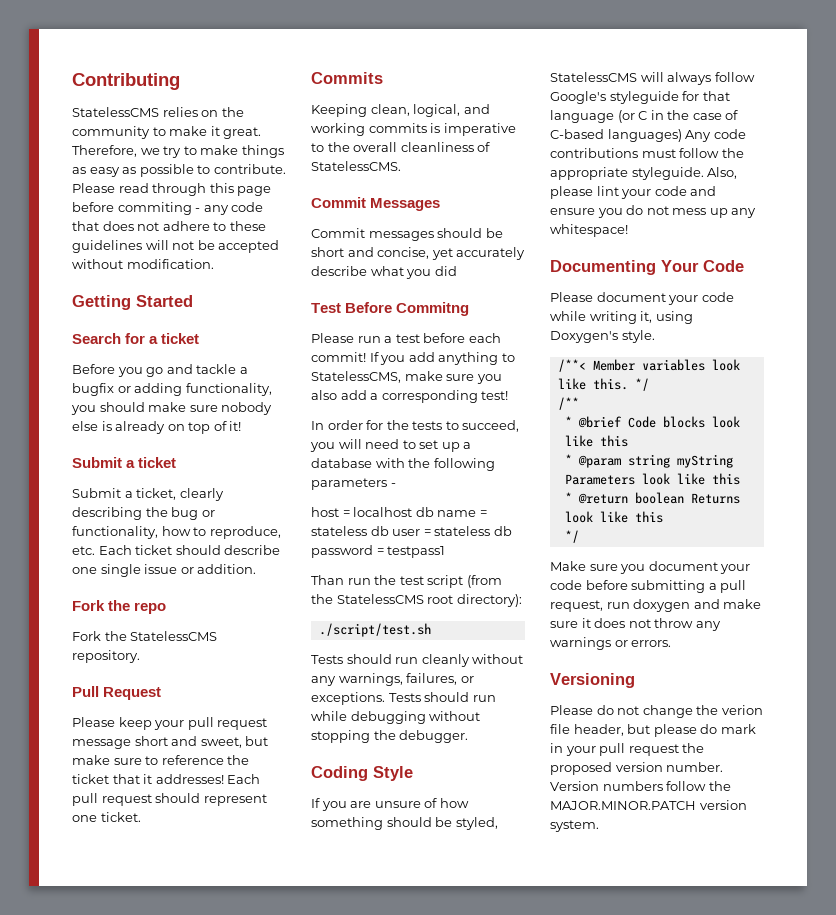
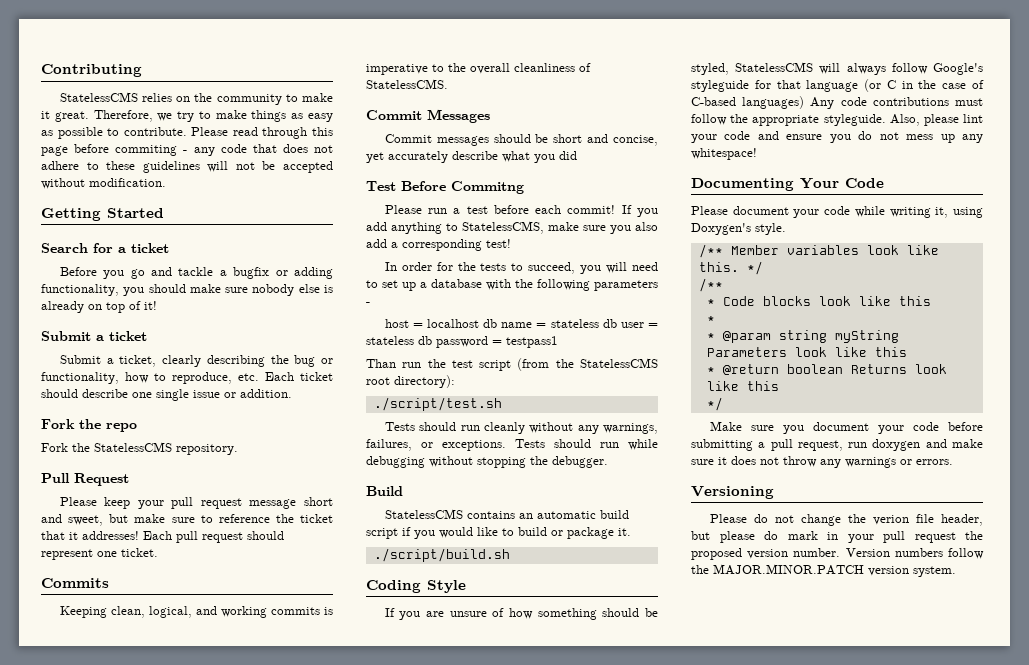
(469, 736) none -> [366,486,403,496] [384,509,629,519] [366,527,631,539] [373,548,510,562] // Build // StatelessCMS contains an automatic build script if you would like to build or package it. // ./script/build.sh
[557,359,586,372] /**< -> [698,244,723,258] /**
[577,416,622,428] @brief -> (715, 302) none
(572, 459) none -> [706,333,715,340] // *

